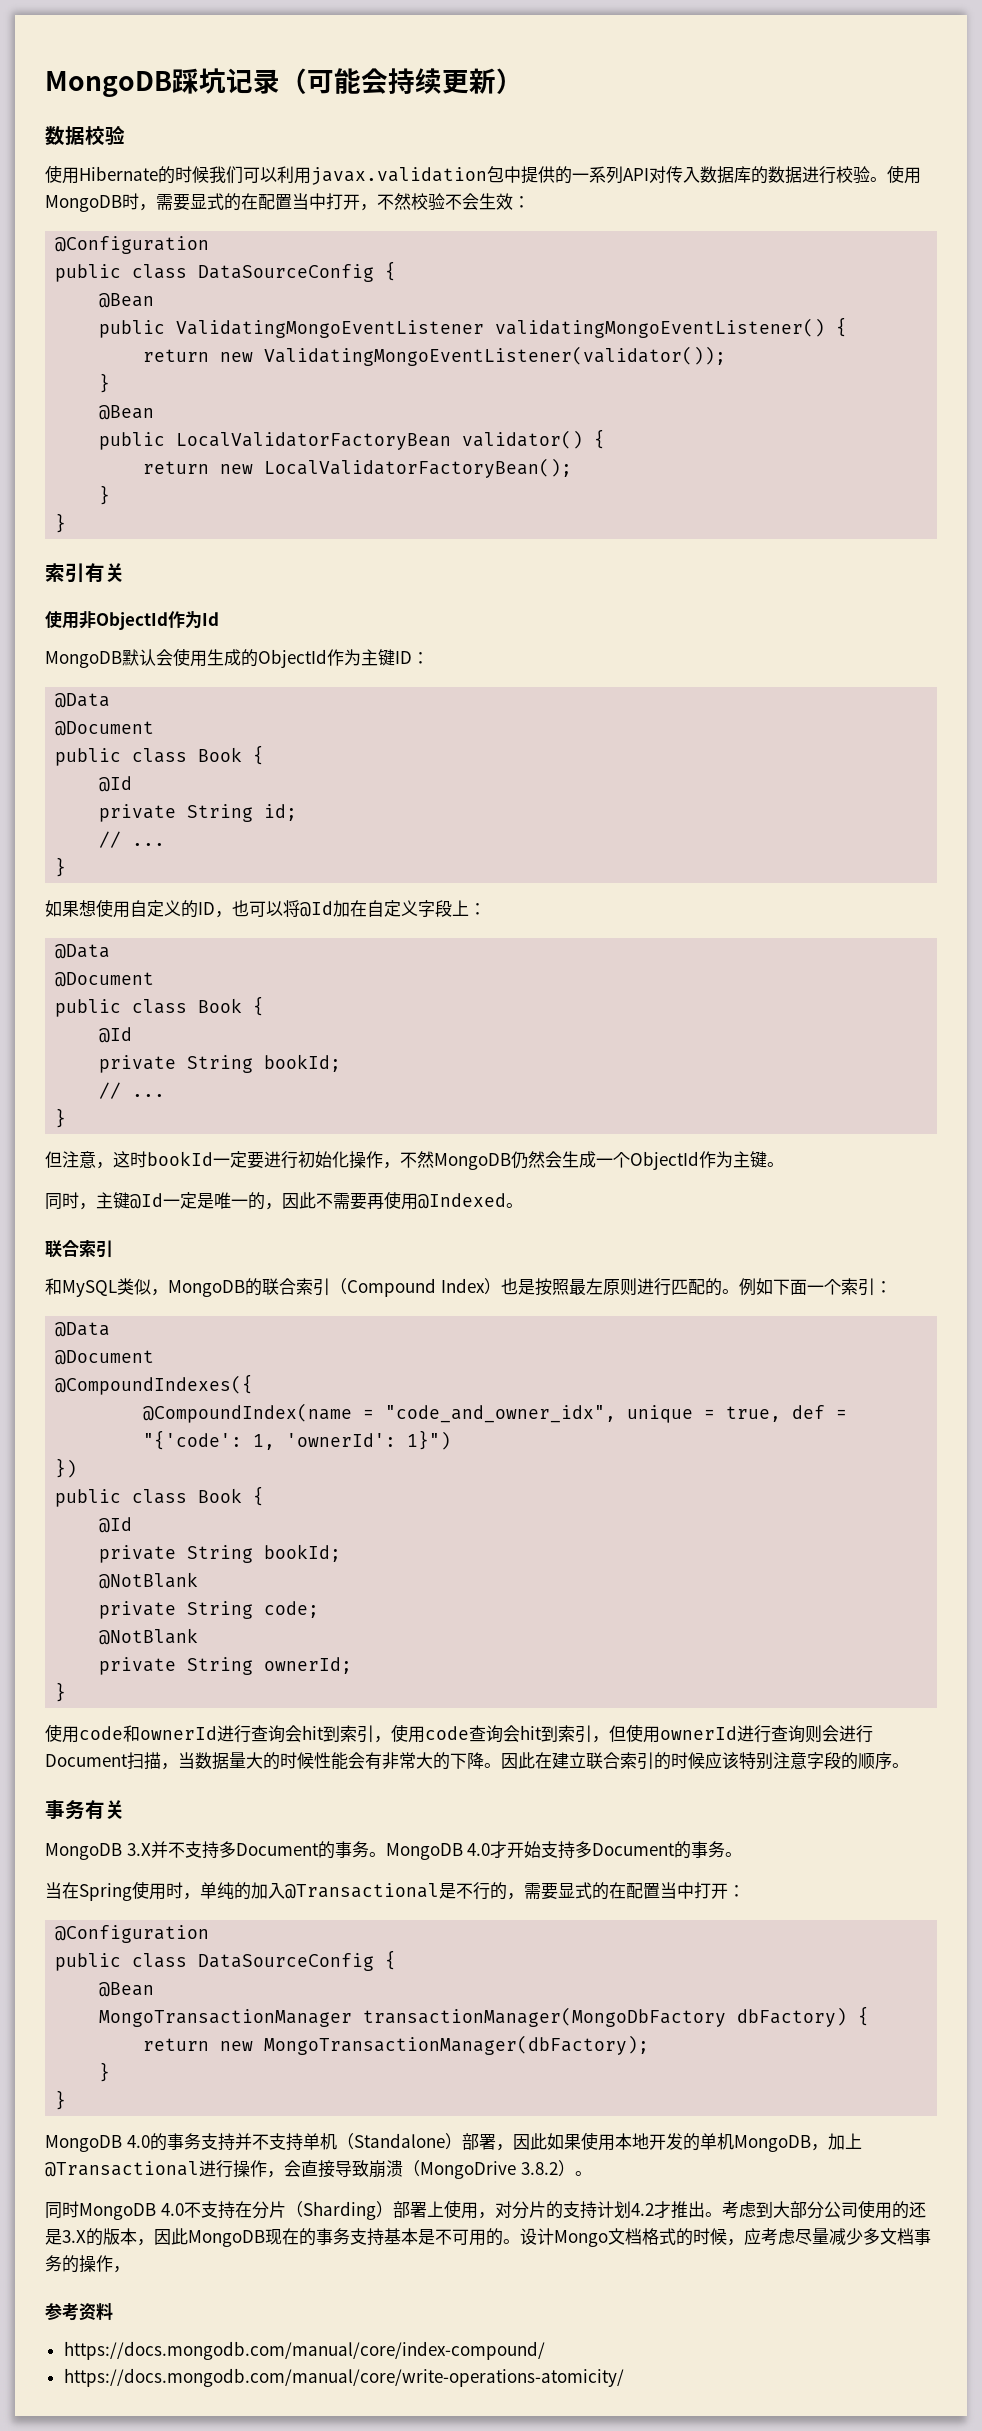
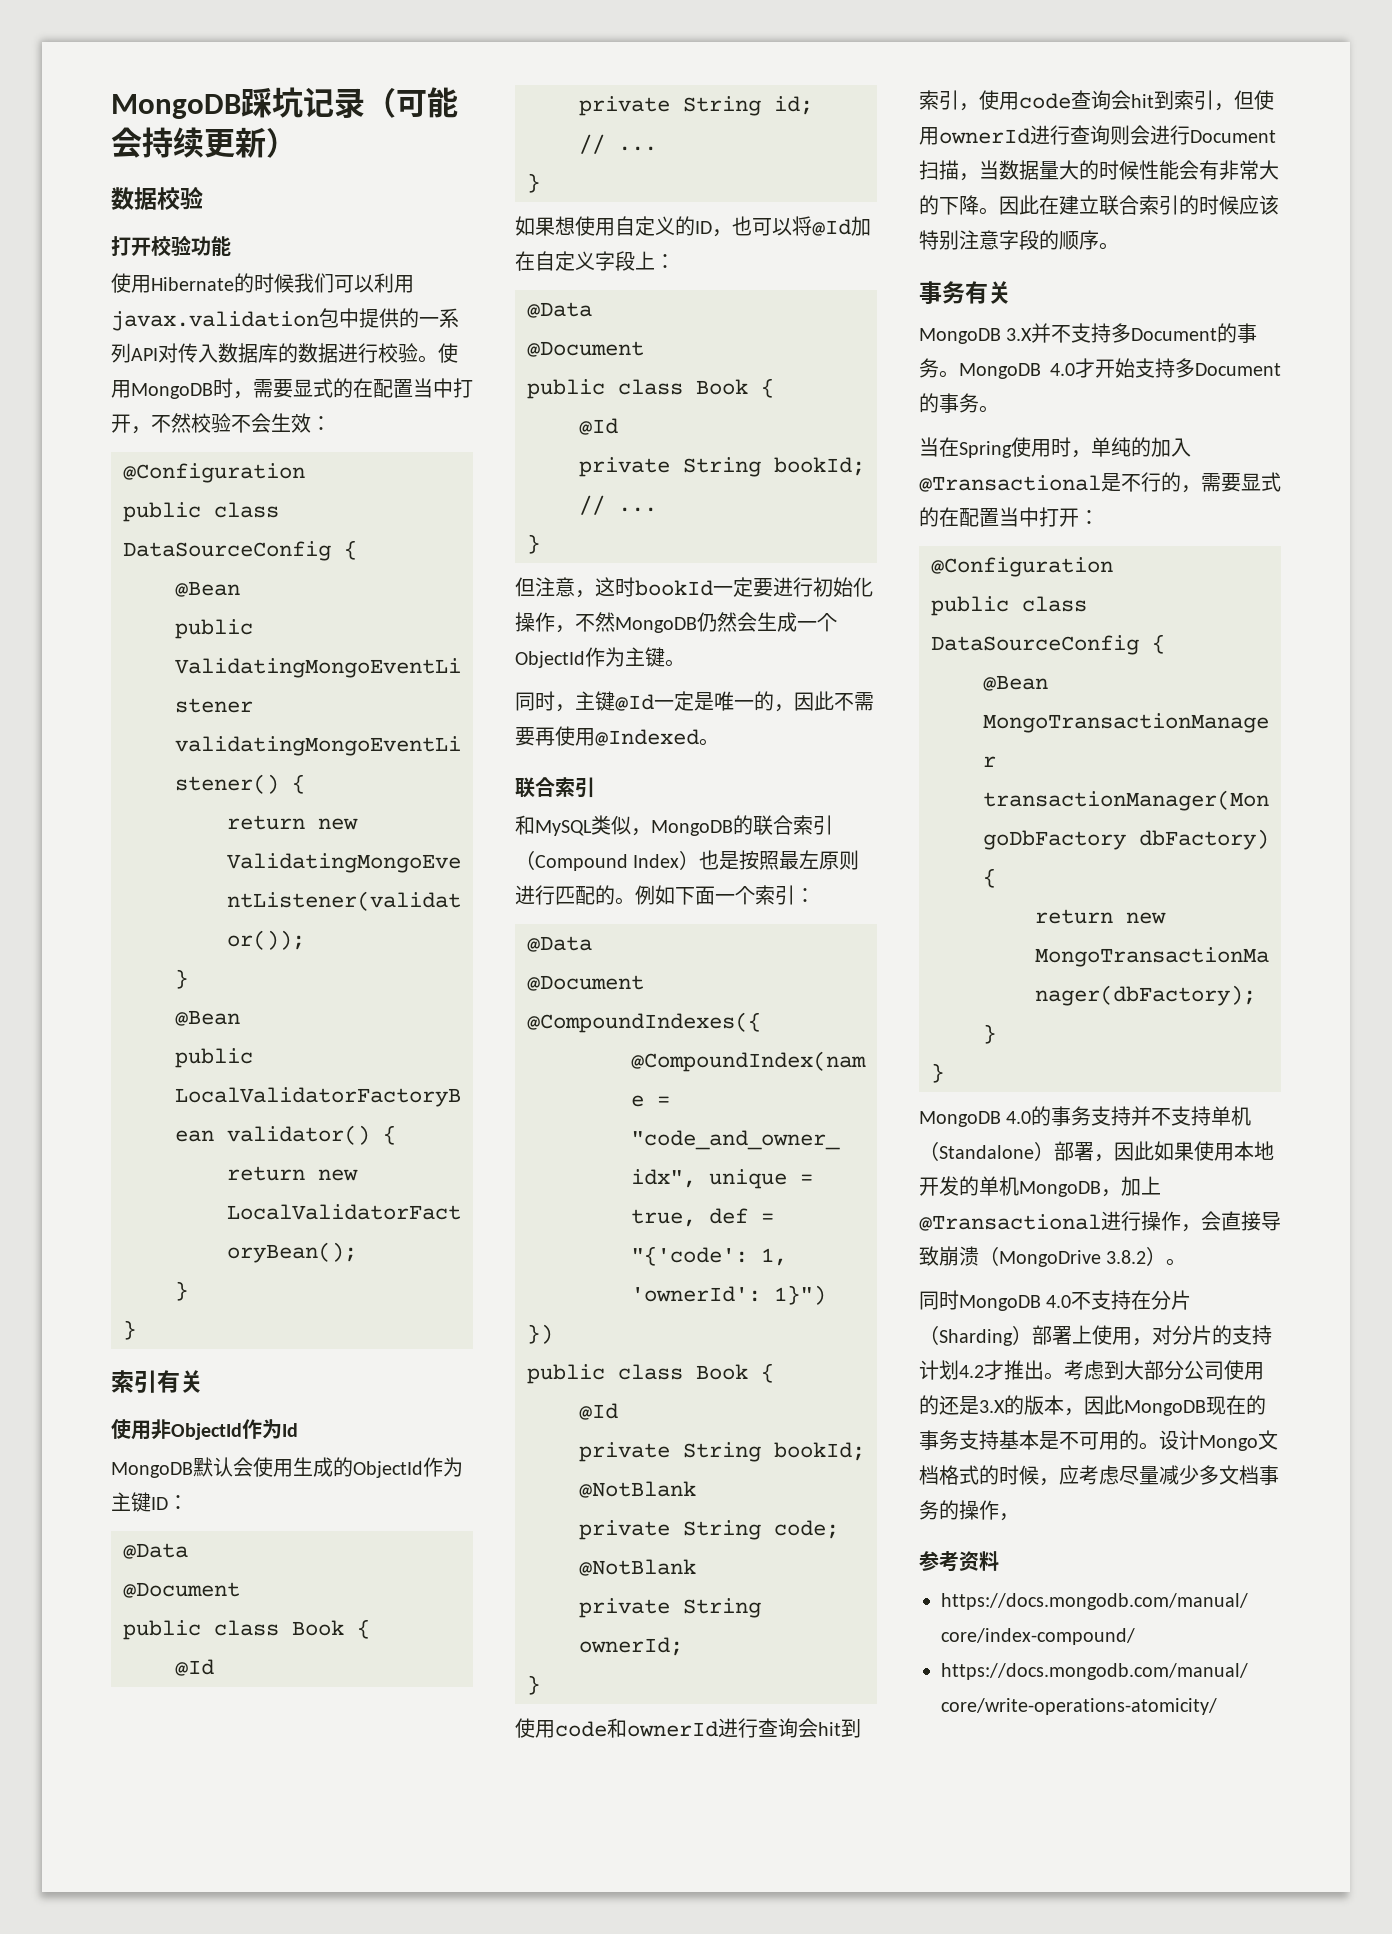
(125, 135) none -> [111,235,231,256] // 打开校验功能

